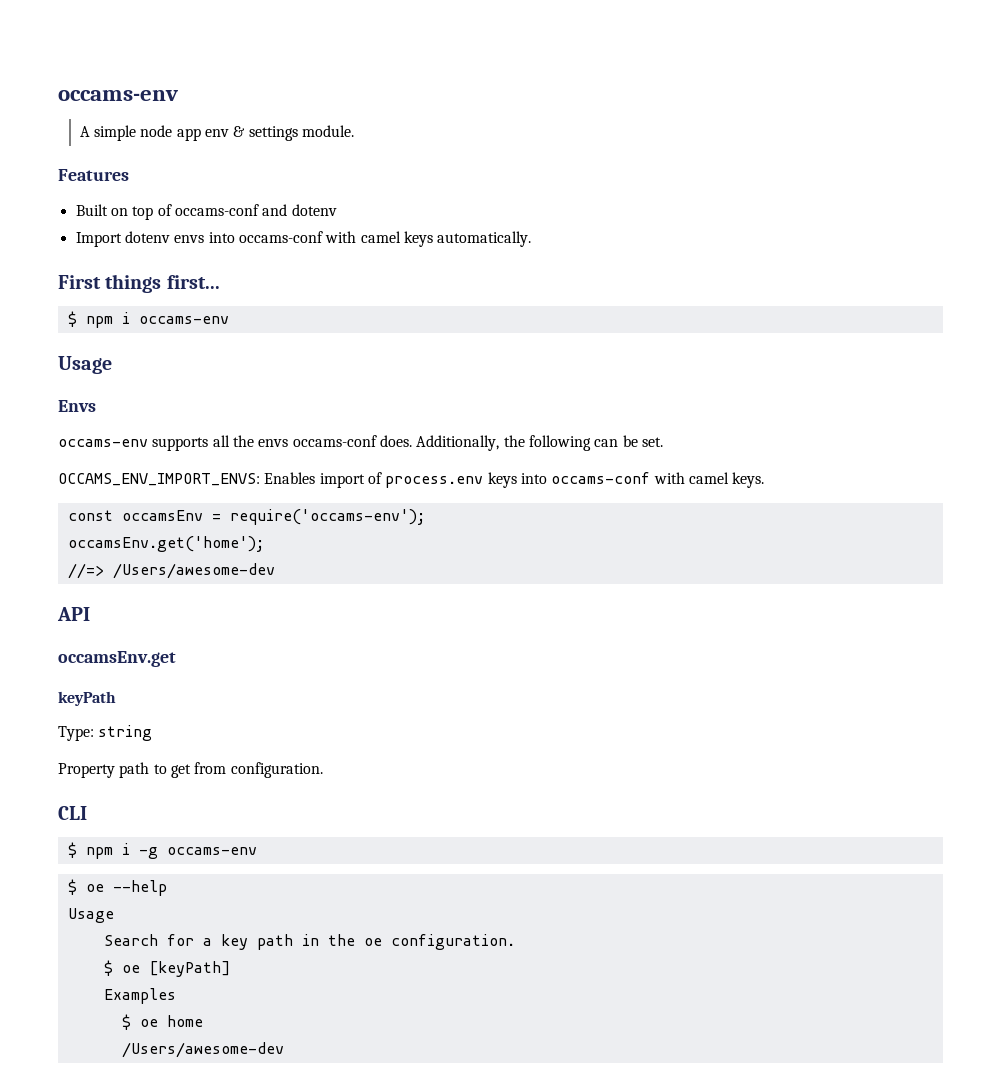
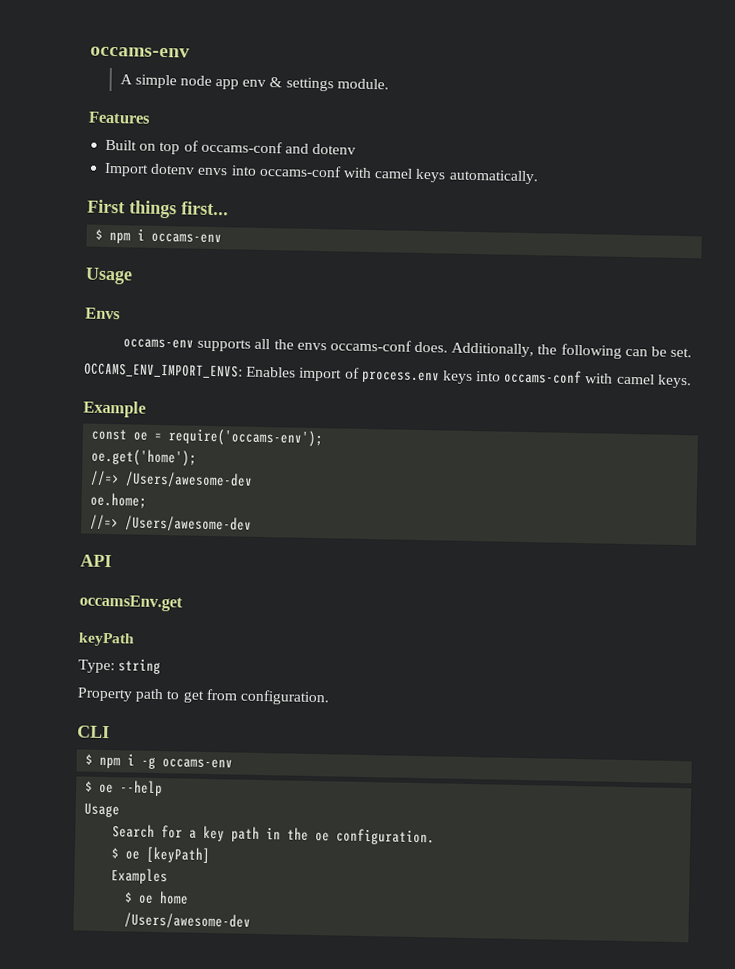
(765, 480) none -> [83,400,146,418] // Example
[121,510,203,521] occamsEnv -> [133,431,149,441] oe
[67,536,264,552] occamsEnv.get('home'); -> [91,448,198,467] [90,470,254,489] [90,492,148,509] oe.get('home'); // //=> /Users/awesome-dev // oe.home;

